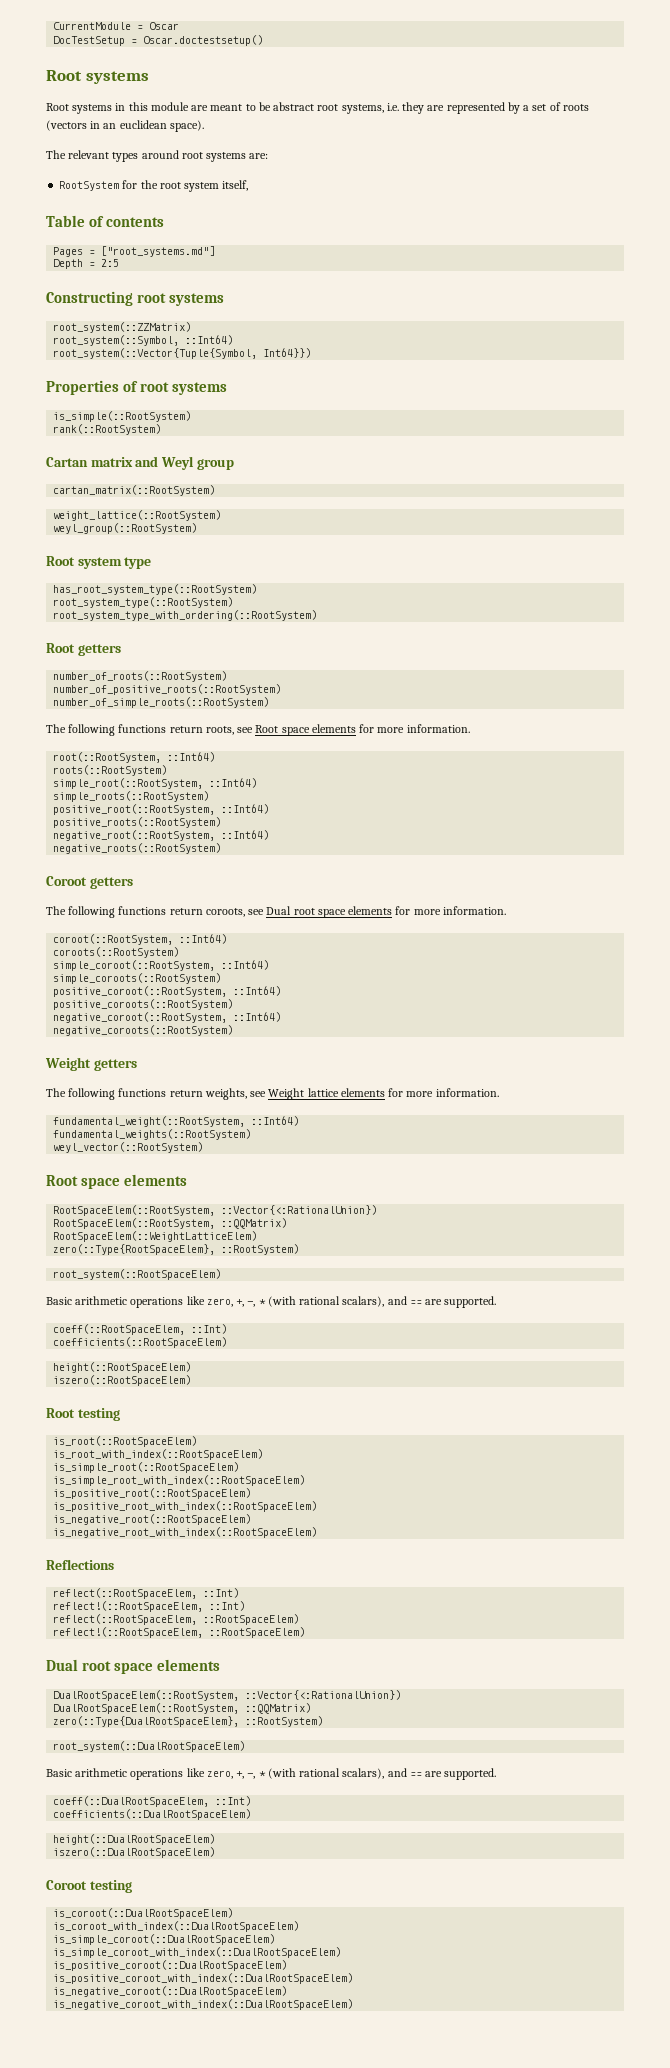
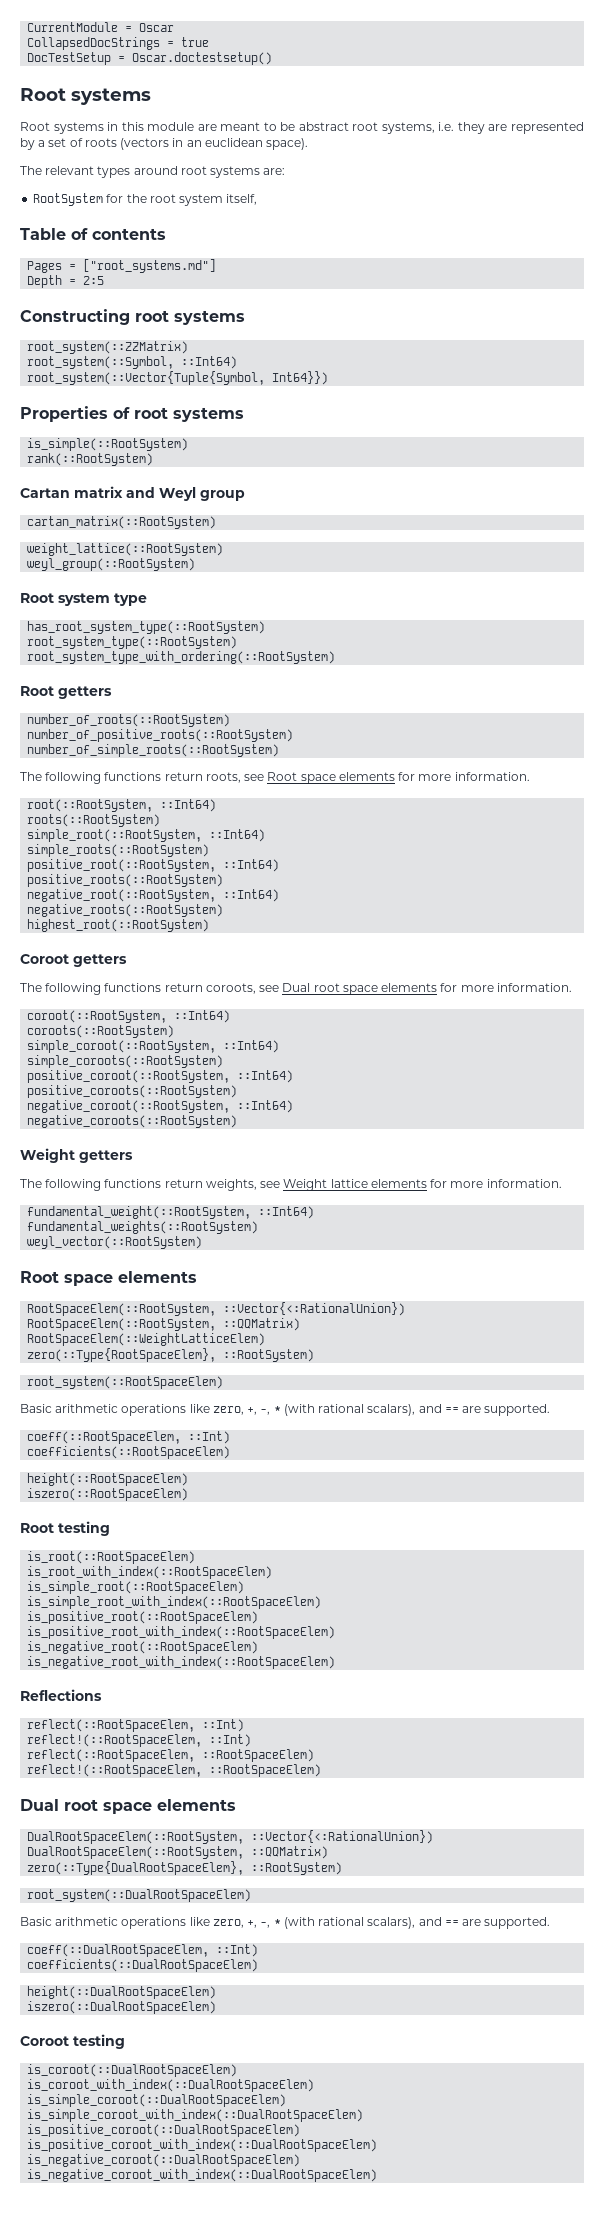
(180, 26) none -> [27,37,210,50] // CollapsedDocStrings = true
(222, 848) none -> [27,919,210,932] // highest_root(::RootSystem)

